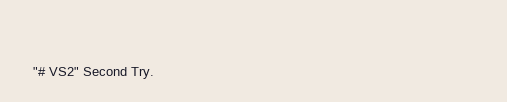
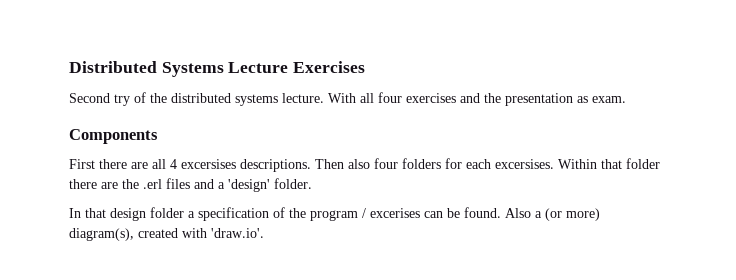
[33,67,154,79] "# VS2" Second Try. -> [69,61,366,77] [69,92,626,106] [69,129,158,144] [69,158,660,172] [69,178,312,192] [69,207,600,221] [69,228,264,241] Distributed Systems Lecture Exercises // Second try of the distributed systems lecture. With all four exercises and the presentation as exam. // Components // First there are all 4 excersises descriptions. Then also four folders for each excersises. Within that folder there are the .erl files and a 'design' folder. // In that design folder a specification of the program / excerises can be found. Also a (or more) diagram(s), created with 'draw.io'.

